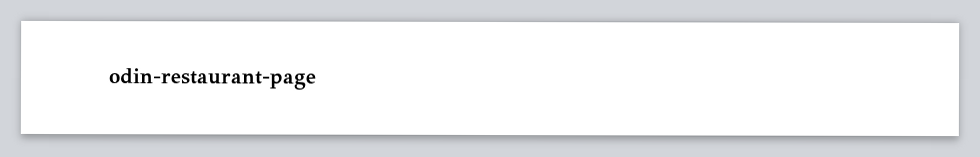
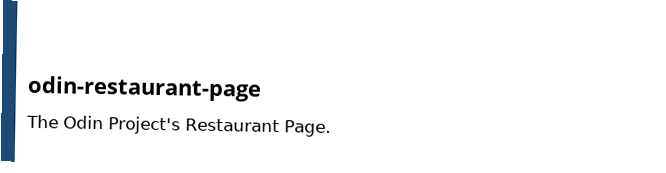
(317, 79) none -> [26,114,331,137] // The Odin Project's Restaurant Page.

